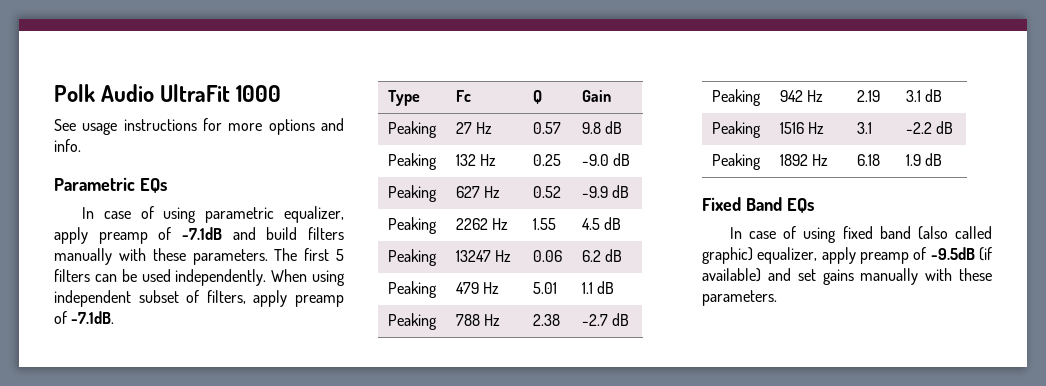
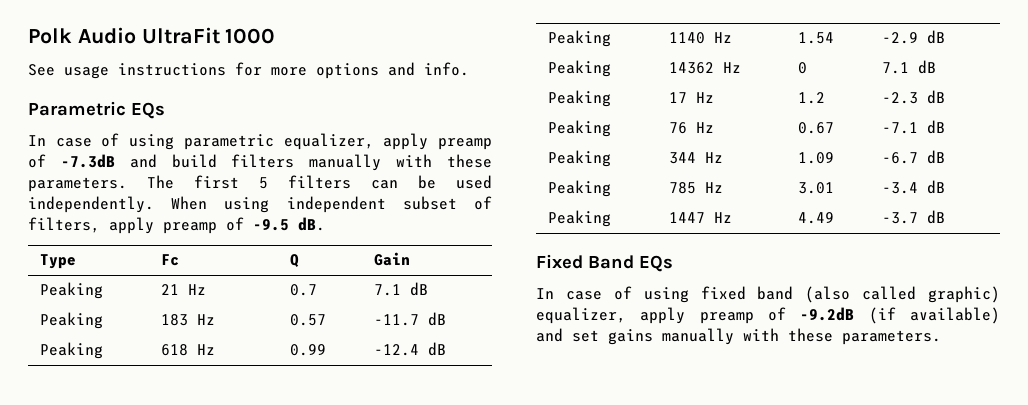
[182,227,223,240] -7.1dB -> [60,154,115,168] -7.3dB
[71,311,115,324] -7.1dB. -> [253,217,325,231] -9.5 dB.
[455,122,472,134] 27 -> [161,284,207,295] [290,284,318,296] [374,282,429,296] [40,312,104,329] [161,314,189,326] 21 Hz | 0.7 | 7.1 dB // Peaking | 183
[581,121,623,134] [387,153,437,170] [455,154,497,166] [532,154,561,166] [581,153,631,166] [387,185,437,202] [455,186,501,198] [532,186,561,198] [581,185,630,198] [387,217,437,234] [455,218,509,230] [532,218,556,230] [581,217,622,230] [387,249,437,266] [455,250,512,262] [532,250,562,262] [581,249,623,262] [387,281,437,298] [455,282,500,294] [532,282,557,294] [581,281,615,294] [387,313,437,330] [455,314,501,326] [532,314,560,326] [581,313,630,326] [711,89,761,106] [779,90,824,102] [856,90,880,102] [905,89,943,102] [711,121,761,138] [779,122,825,134] [856,122,872,134] [905,121,954,134] [711,153,761,170] [779,154,829,166] [856,154,880,166] [905,154,921,166] 9.8 dB // Peaking | 132 Hz | 0.25 | -9.0 dB // Peaking | 627 Hz | 0.52 | -9.9 dB // Peaking | 2262 Hz | 1.55 | 4.5 dB // Peaking | 13247 Hz | 0.06 | 6.2 dB // Peaking | 479 Hz | 5.01 | 1.1 dB // Peaking | 788 Hz | 2.38 | -2.7 dB // Peaking | 942 Hz | 2.19 | 3.1 dB // Peaking | 1516 Hz | 3.1 | -2.2 dB // Peaking | 1892 Hz | 6.18 | 1.9 -> [374,312,447,326] [40,342,104,359] [161,344,216,356] [290,344,327,356] [374,342,447,356] [548,30,612,47] [669,32,733,44] [798,32,835,44] [882,30,946,44] [548,60,612,77] [669,62,742,74] [798,62,808,74] [882,60,937,74] [548,90,612,107] [669,92,715,103] [798,92,826,104] [882,90,946,104] [548,120,612,137] [669,122,715,134] [798,122,835,134] [882,120,946,134] [548,150,612,167] [669,152,724,164] [798,152,835,164] [882,150,946,164] [548,180,612,197] [669,182,724,194] [798,182,835,194] [882,180,946,194] [548,210,612,227] [669,212,733,223] [798,212,835,224] [882,212,919,224] -11.7 dB // Peaking | 618 Hz | 0.99 | -12.4 dB // Peaking | 1140 Hz | 1.54 | -2.9 dB // Peaking | 14362 Hz | 0 | 7.1 dB // Peaking | 17 Hz | 1.2 | -2.3 dB // Peaking | 76 Hz | 0.67 | -7.1 dB // Peaking | 344 Hz | 1.09 | -6.7 dB // Peaking | 785 Hz | 3.01 | -3.4 dB // Peaking | 1447 Hz | 4.49 | -3.7
[930,247,975,260] -9.5dB -> [800,307,855,321] -9.2dB

